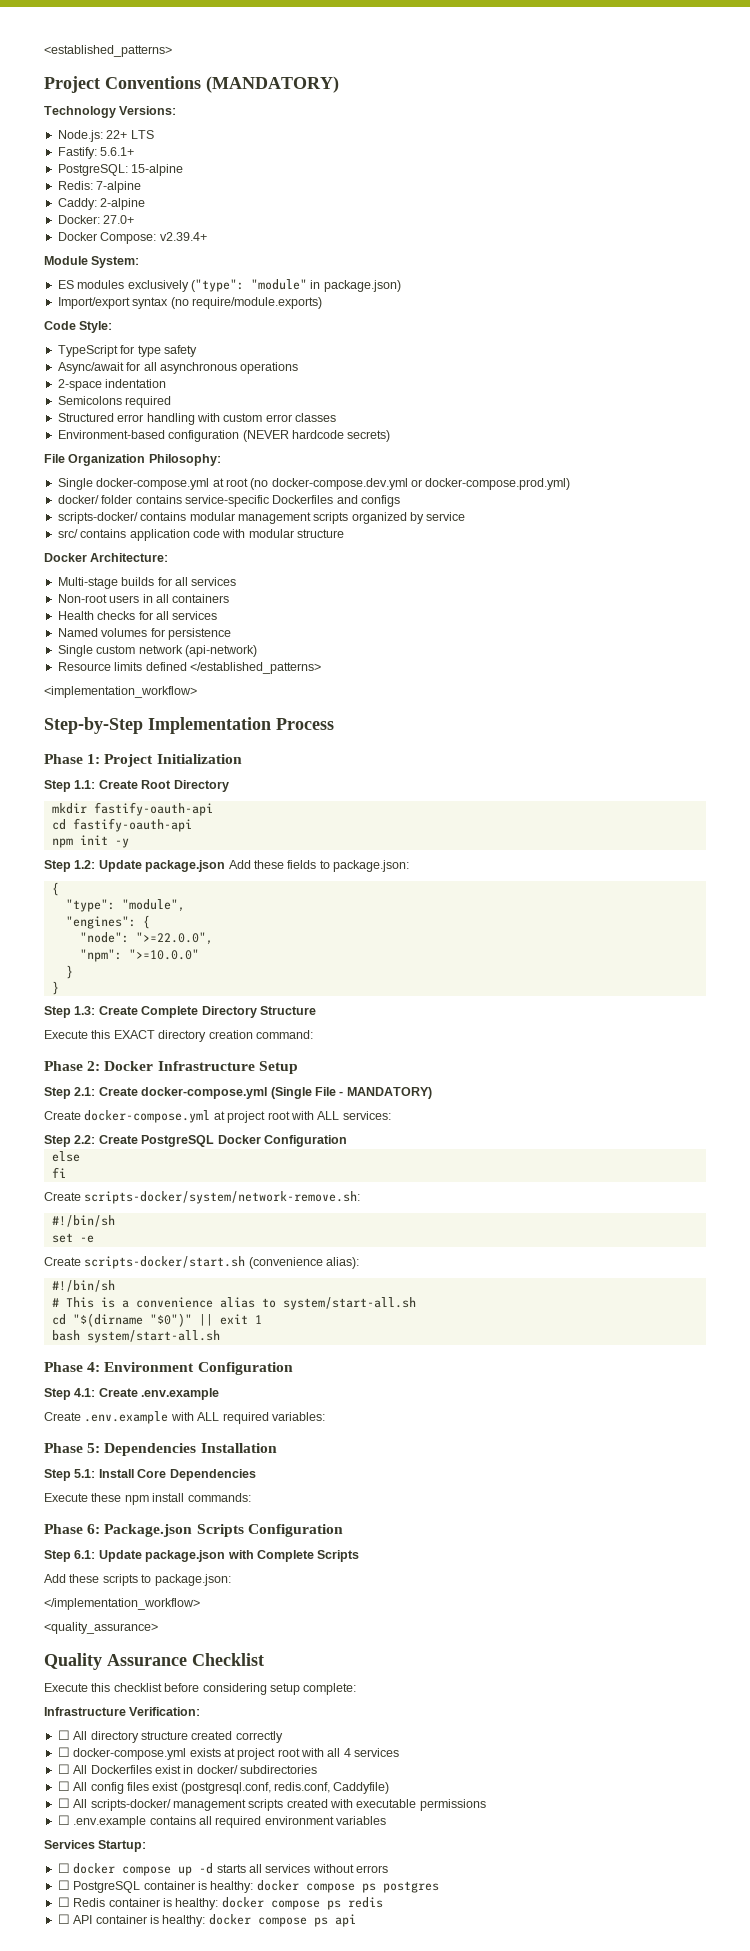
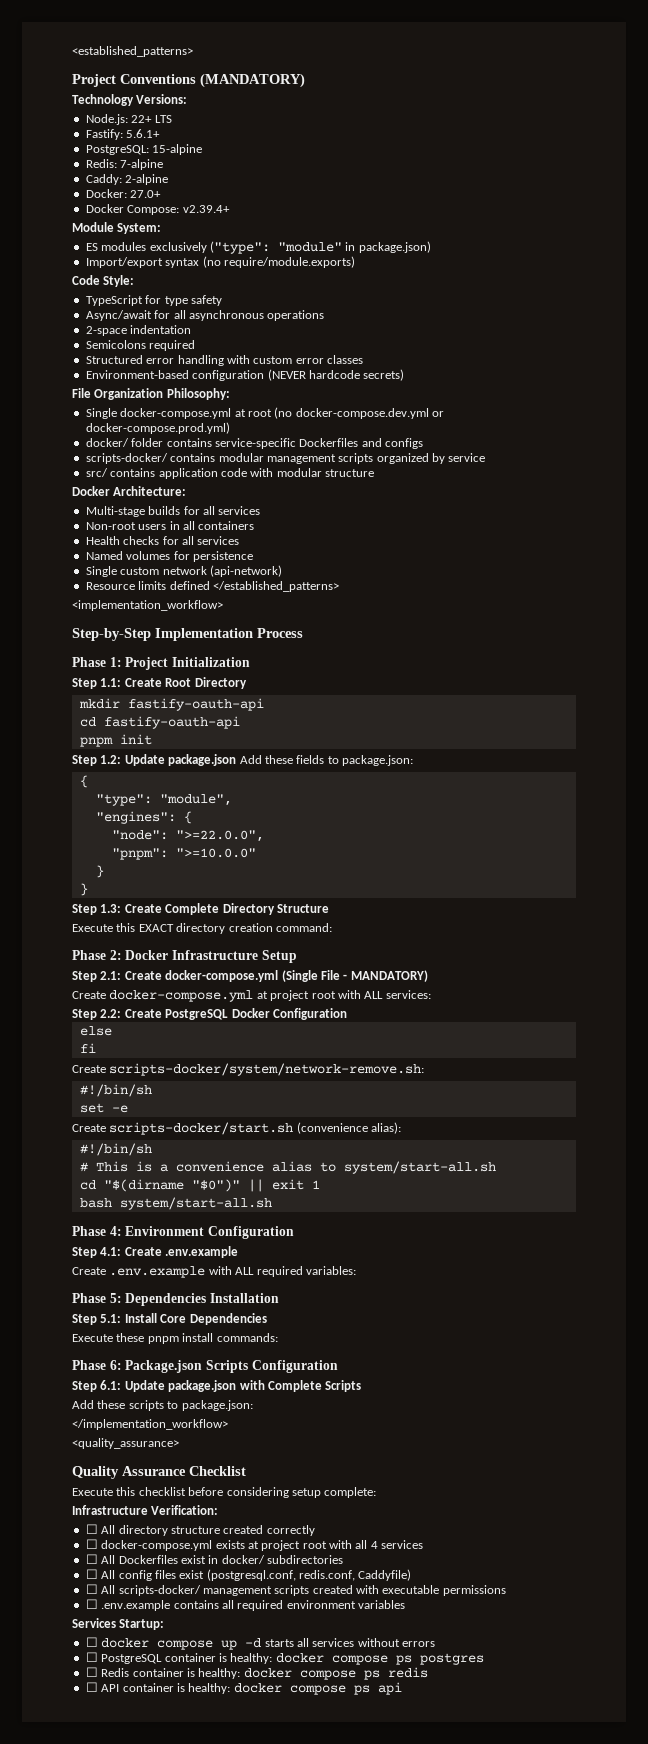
[51,838,73,848] npm -> [79,737,113,747] pnpm
[114,838,129,848] -y -> (152, 739) none
[79,949,122,962] "npm": -> [111,848,168,860] "pnpm":
[124,1495,149,1505] npm -> [147,1336,179,1344] pnpm

